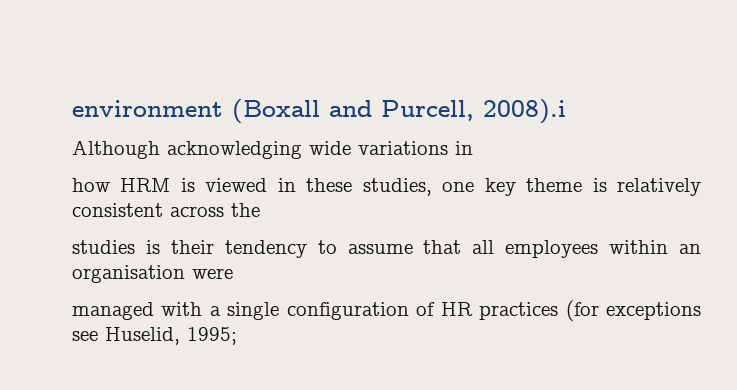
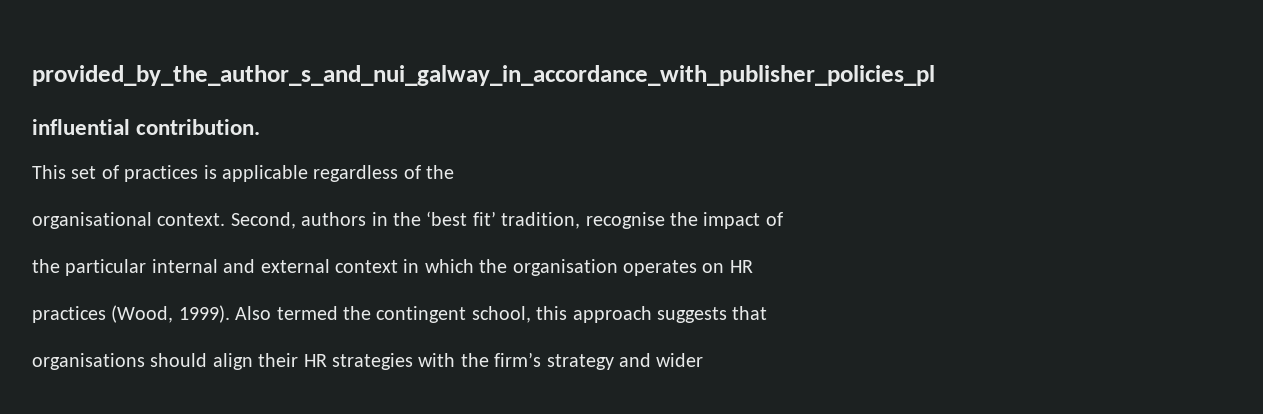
[72,99,566,124] [72,140,473,159] [72,178,701,196] [72,203,260,217] [72,240,701,258] [72,265,233,283] [72,300,702,322] [72,327,237,345] environment (Boxall and Purcell, 2008).i // Although acknowledging wide variations in // how HRM is viewed in these studies, one key theme is relatively consistent across the // studies is their tendency to assume that all employees within an organisation were // managed with a single configuration of HR practices (for exceptions see Huselid, 1995; -> [32,65,935,86] [32,119,261,135] [32,165,455,182] [32,211,783,229] [32,259,753,276] [32,305,768,323] [32,352,704,370] provided_by_the_author_s_and_nui_galway_in_accordance_with_publisher_policies_pl // influential contribution. // This set of practices is applicable regardless of the // organisational context. Second, authors in the ‘best fit’ tradition, recognise the impact of // the particular internal and external context in which the organisation operates on HR // practices (Wood, 1999). Also termed the contingent school, this approach suggests that // organisations should align their HR strategies with the firm’s strategy and wider

